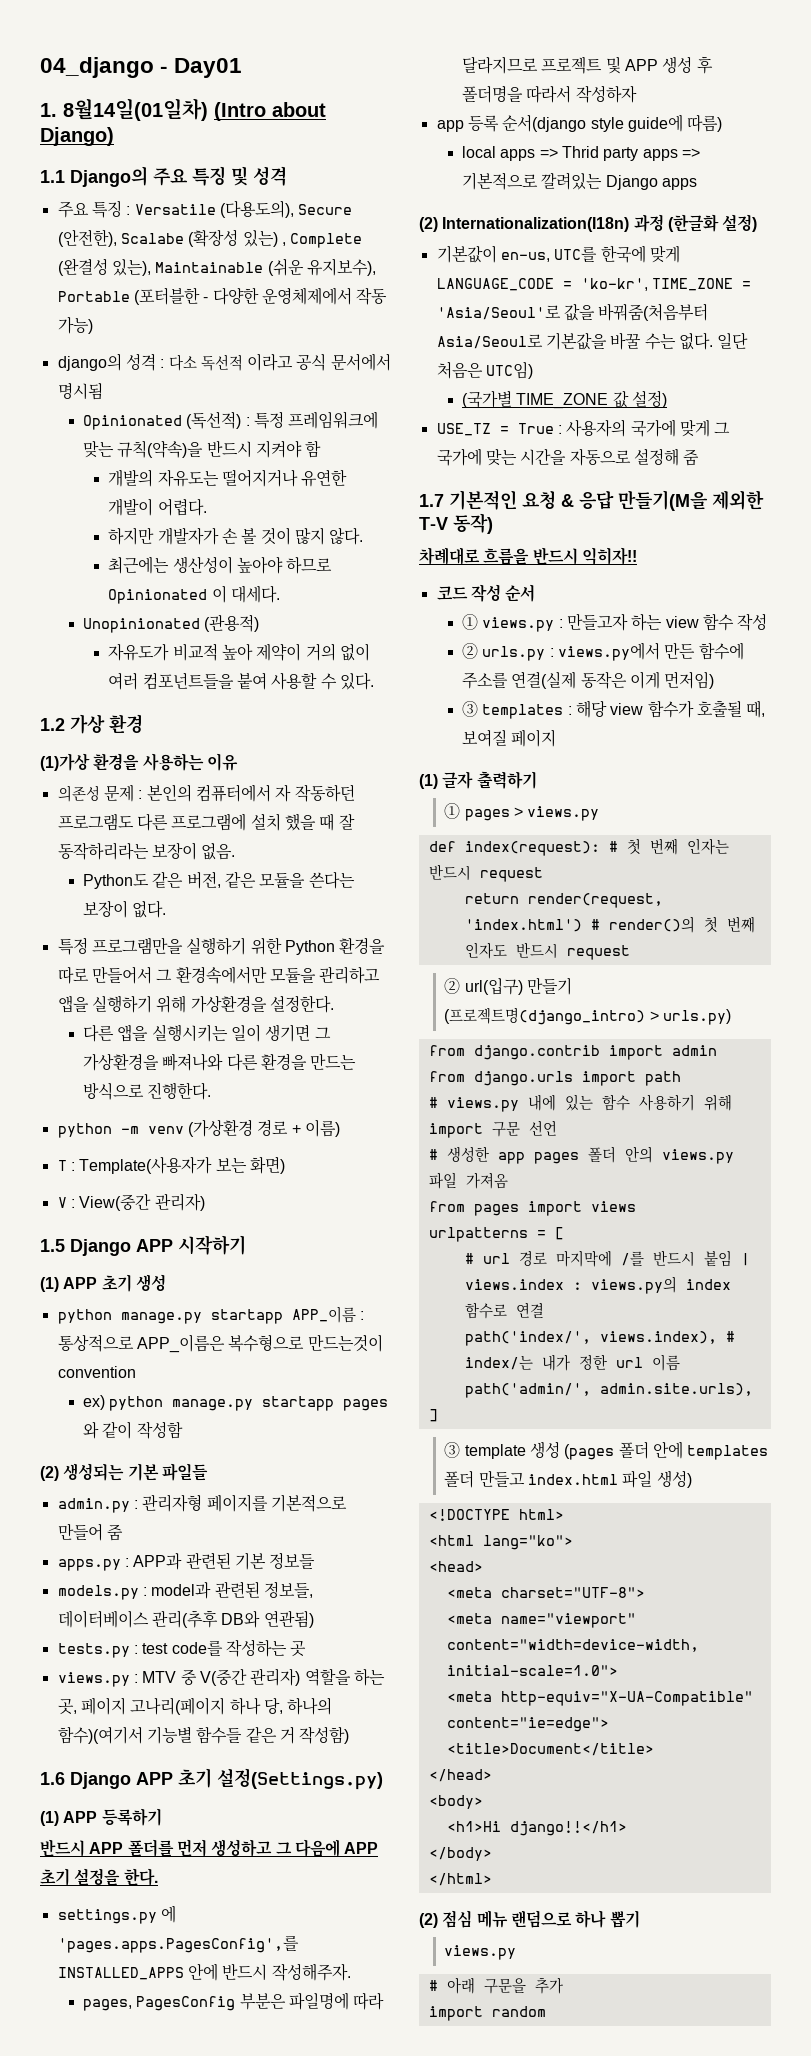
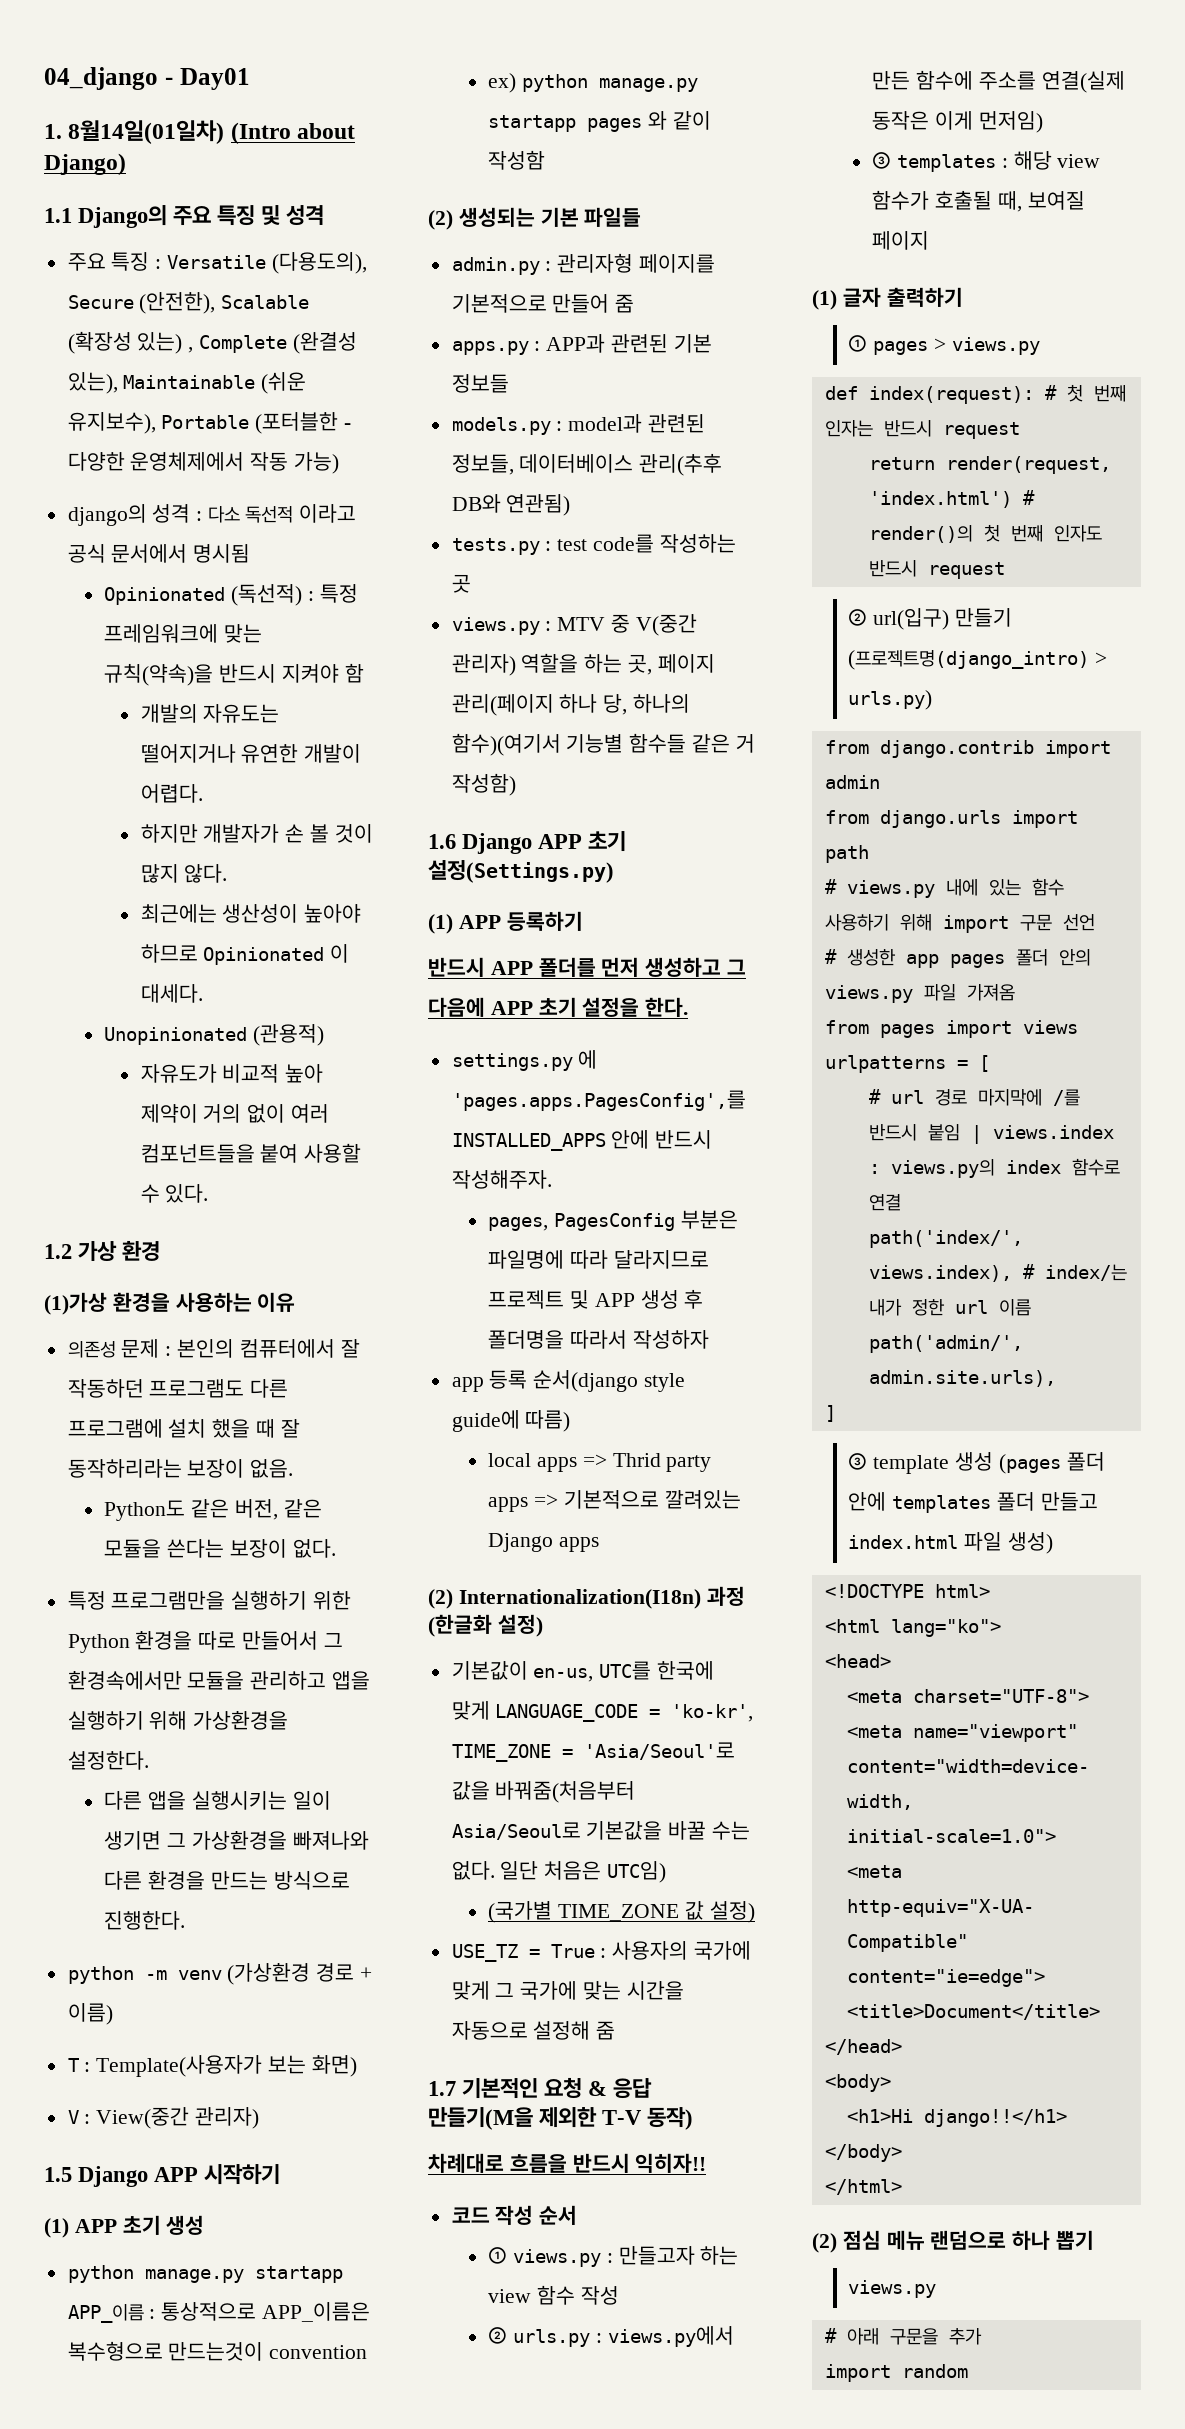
[120,233,184,244] Scalabe -> [221,295,310,309] Scalable
[275,784,292,802] 자 -> [340,1339,360,1358] 잘
[130,1697,226,1715] 고나리(페이지 -> [451,694,554,716] 관리(페이지

